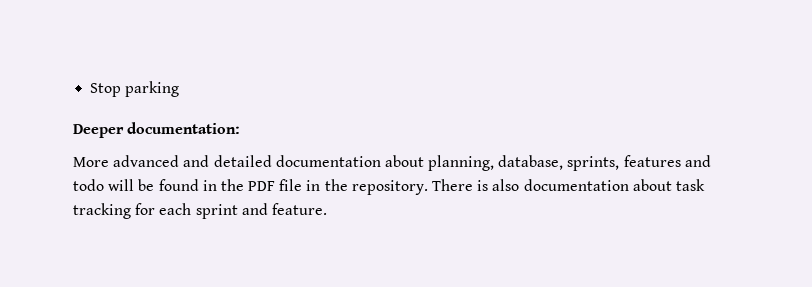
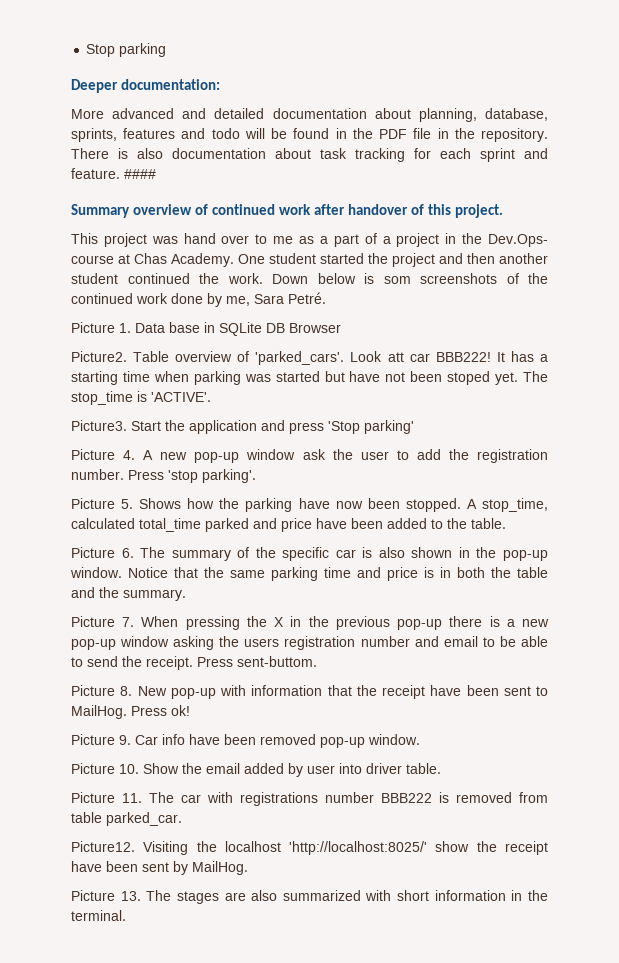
(327, 209) none -> [124,169,156,179] [71,204,504,218] [71,233,549,247] [71,253,548,267] [71,273,548,284] [71,292,326,307] [71,322,341,336] [71,351,548,365] [71,371,549,385] [71,391,211,405] [71,420,414,434] [71,449,548,463] [71,469,256,483] [71,498,548,512] [71,518,506,532] [71,547,549,561] [70,567,548,581] [71,587,186,601] [71,616,549,630] [71,636,548,650] [71,656,317,670] [71,685,548,699] [71,705,190,719] [71,734,420,748] [71,763,441,777] [71,792,548,806] [71,812,182,826] [71,841,548,855] [71,861,248,875] [71,890,548,904] [71,910,126,921] #### // Summary overview of continued work after handover of this project. // This project was hand over to me as a part of a project in the Dev.Ops- course at Chas Academy. One student started the project and then another student continued the work. Down below is som screenshots of the continued work done by me, Sara Petré. // Picture 1. Data base in SQLite DB Browser // Picture2. Table overview of 'parked_cars'. Look att car BBB222! It has a starting time when parking was started but have not been stoped yet. The stop_time is 'ACTIVE'. // Picture3. Start the application and press 'Stop parking' // Picture 4. A new pop-up window ask the user to add the registration number. Press 'stop parking'. // Picture 5. Shows how the parking have now been stopped. A stop_time, calculated total_time parked and price have been added to the table. // Picture 6. The summary of the specific car is also shown in the pop-up window. Notice that the same parking time and price is in both the table and the summary. // Picture 7. When pressing the X in the previous pop-up there is a new pop-up window asking the users registration number and email to be able to send the receipt. Press sent-buttom. // Picture 8. New pop-up with information that the receipt have been sent to MailHog. Press ok! // Picture 9. Car info have been removed pop-up window. // Picture 10. Show the email added by user into driver table. // Picture 11. The car with registrations number BBB222 is removed from table parked_car. // Picture12. Visiting the localhost 'http://localhost:8025/' show the receipt have been sent by MailHog. // Picture 13. The stages are also summarized with short information in the terminal.

